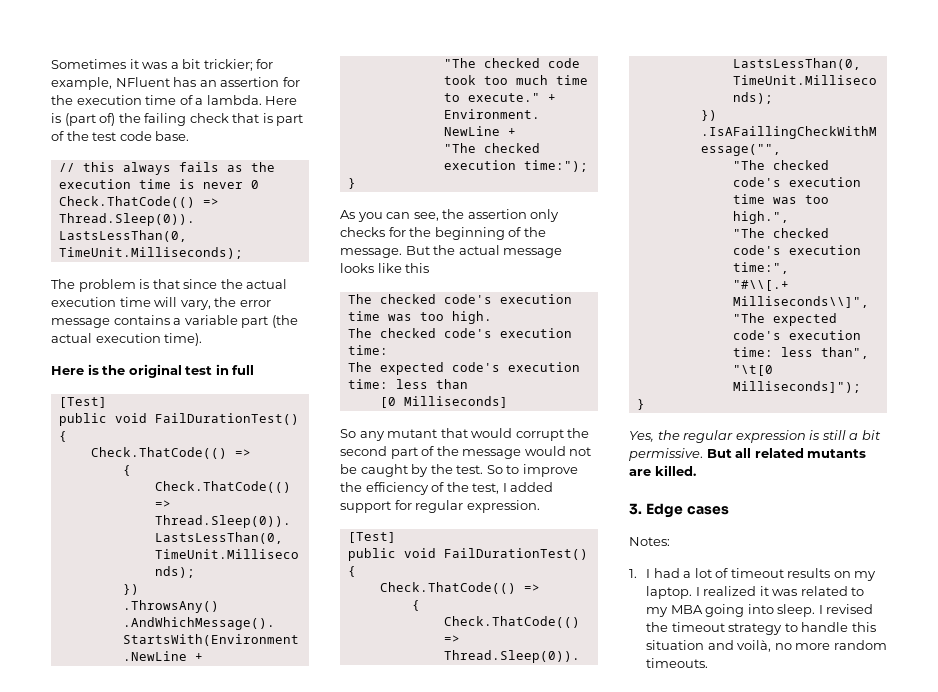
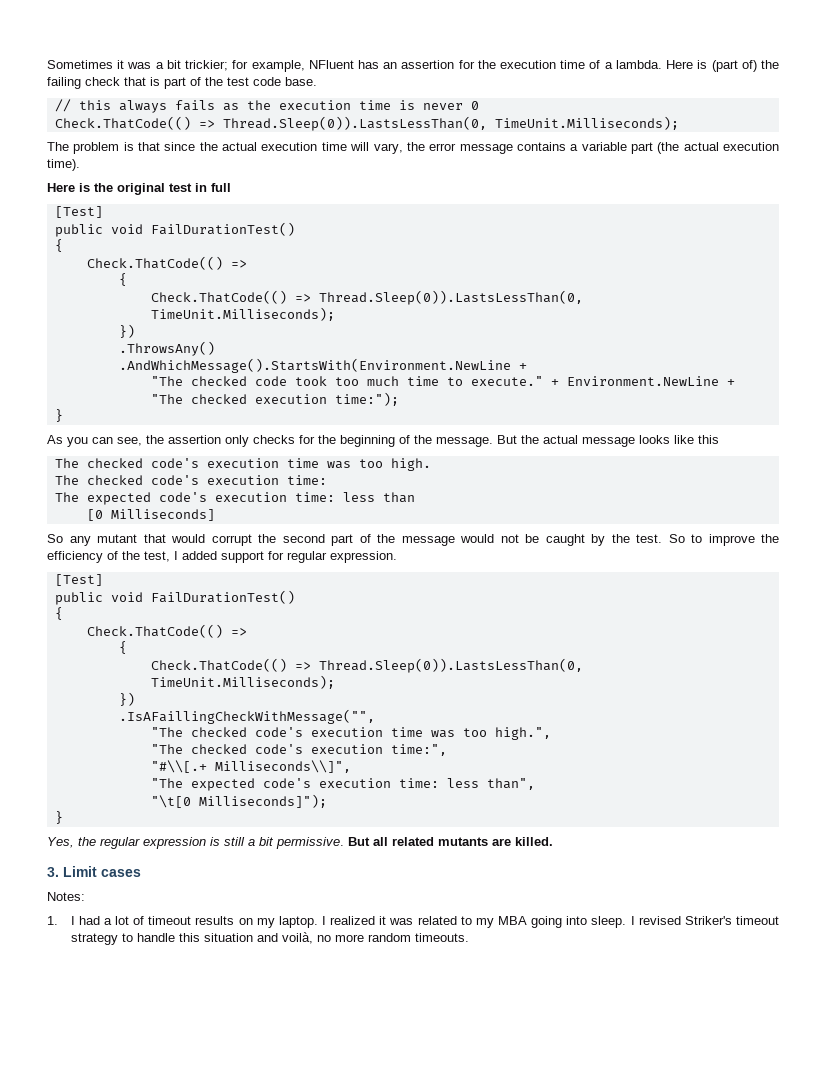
[645,503,683,518] Edge -> [63,866,97,877] Limit
[646,622,669,632] the -> [684,916,732,925] Striker's

